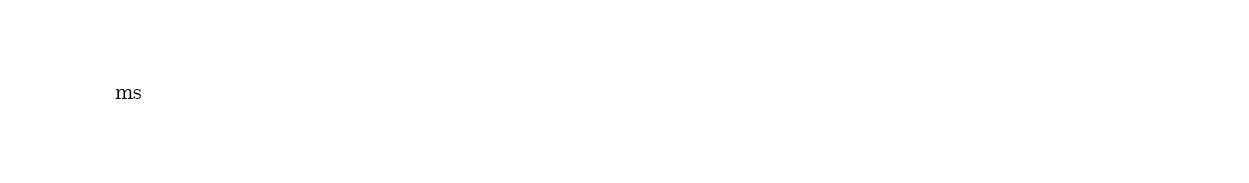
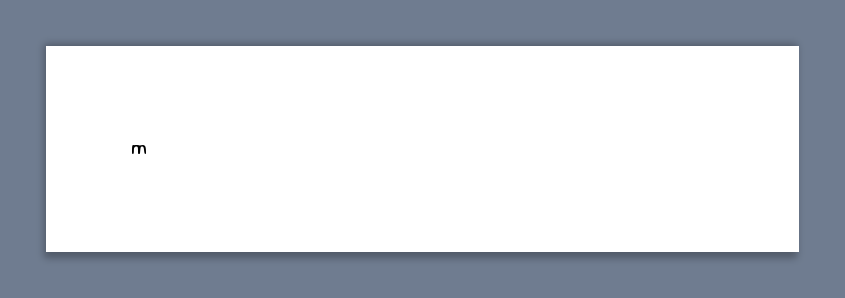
[115,89,142,99] ms -> [131,145,147,155] m

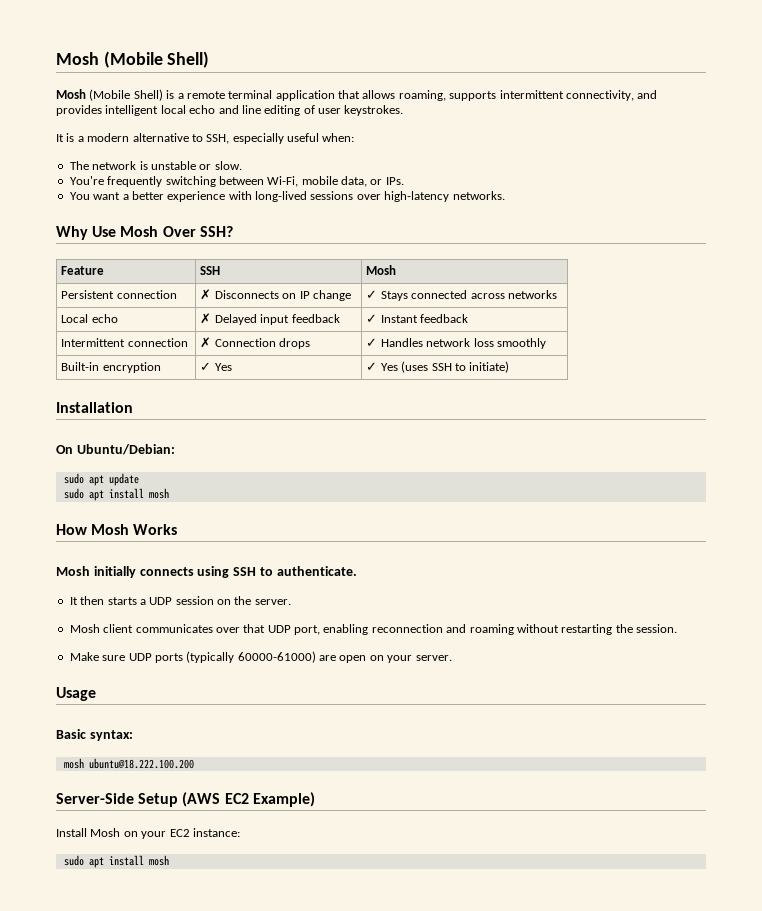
[131,145,147,155] m -> [56,51,210,68] [56,89,658,101] [56,105,404,116] [56,133,355,144] [69,161,242,170] [69,176,404,187] [69,191,505,202] [56,226,233,240] [61,266,105,275] [200,266,221,275] [366,265,397,275] [61,290,177,299] [200,289,351,301] [366,290,557,301] [61,314,118,323] [200,313,340,325] [366,314,469,323] [61,338,188,347] [200,337,311,349] [366,338,546,349] [61,362,161,373] [200,362,232,371] [366,361,510,373] [56,402,133,413] [56,444,175,455] [63,473,139,486] [63,488,169,501] [56,524,178,535] [56,566,357,578] [69,596,291,605] [69,624,677,635] [69,651,452,663] [56,687,96,701] [56,729,133,741] [63,758,194,769] [56,792,315,807] [56,828,240,839] [63,855,169,868] Mosh (Mobile Shell) // Mosh (Mobile Shell) is a remote terminal application that allows roaming, supports intermittent connectivity, and provides intelligent local echo and line editing of user keystrokes. // It is a modern alternative to SSH, especially useful when: // The network is unstable or slow. // You're frequently switching between Wi-Fi, mobile data, or IPs. // You want a better experience with long-lived sessions over high-latency networks. // Why Use Mosh Over SSH? // Feature | SSH | Mosh // Persistent connection | ✗ Disconnects on IP change | ✓ Stays connected across networks // Local echo | ✗ Delayed input feedback | ✓ Instant feedback // Intermittent connection | ✗ Connection drops | ✓ Handles network loss smoothly // Built-in encryption | ✓ Yes | ✓ Yes (uses SSH to initiate) // Installation // On Ubuntu/Debian: // sudo apt update // sudo apt install mosh // How Mosh Works // Mosh initially connects using SSH to authenticate. // It then starts a UDP session on the server. // Mosh client communicates over that UDP port, enabling reconnection and roaming without restarting the session. // Make sure UDP ports (typically 60000-61000) are open on your server. // Usage // Basic syntax: // mosh ubuntu@18.222.100.200 // Server-Side Setup (AWS EC2 Example) // Install Mosh on your EC2 instance: // sudo apt install mosh

